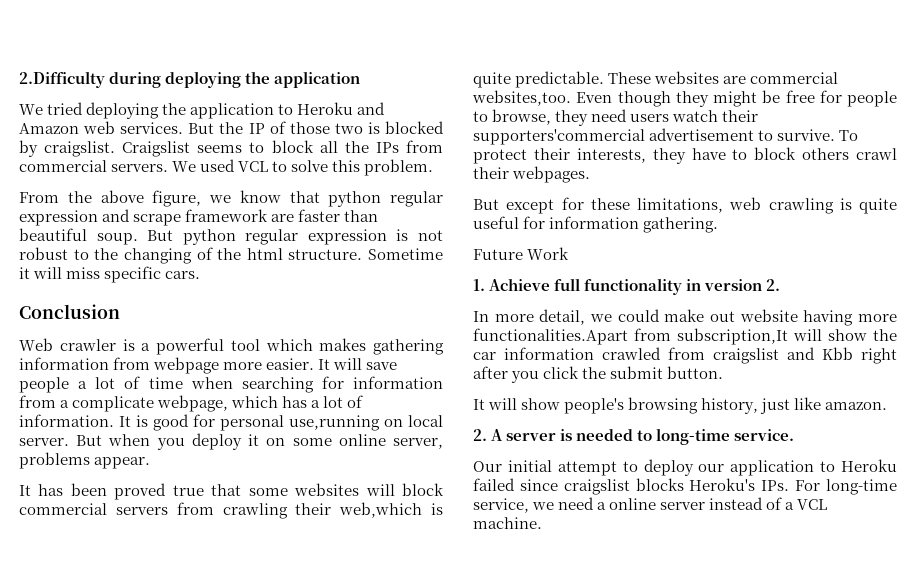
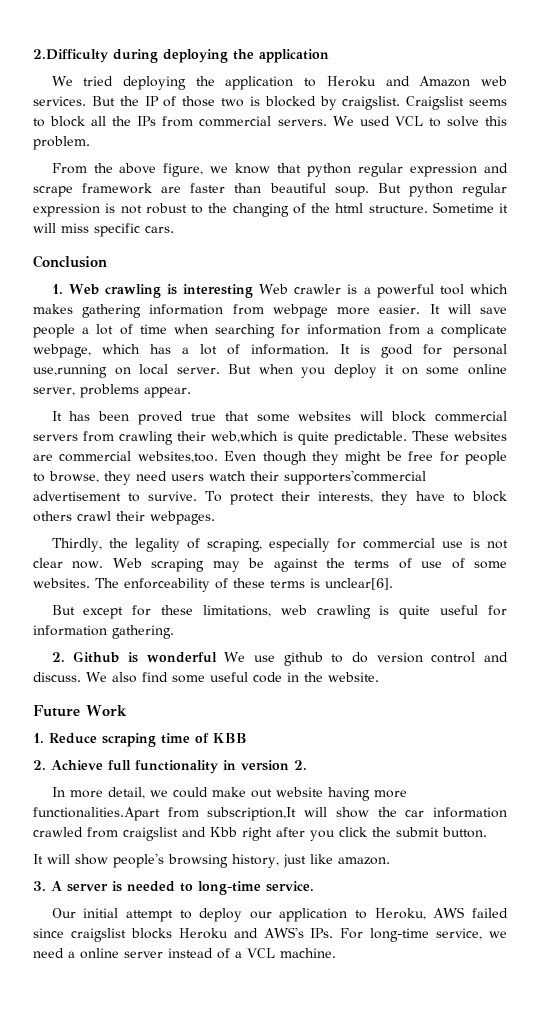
(120, 311) none -> [51,284,254,298] 1. Web crawling is interesting
(591, 174) none -> [51,538,508,552] [33,558,507,572] [33,578,393,592] // Thirdly, the legality of scraping, especially for commercial use is not clear now. Web scraping may be against the terms of use of some websites. The enforceability of these terms is unclear[6].
[473,247,570,260] [473,279,485,291] Future Work // 1. -> [51,651,509,666] [33,672,379,683] [33,705,127,717] [33,733,247,747] [33,760,46,770] 2. Github is wonderful We use github to do version control and discuss. We also find some useful code in the website. // Future Work // 1. Reduce scraping time of KBB // 2.
[473,429,487,441] 2. -> [33,881,46,891] 3.
[841,459,897,472] Heroku -> [374,907,465,920] Heroku, AWS
[689,478,756,491] Heroku's -> [178,927,304,939] Heroku and AWS's

